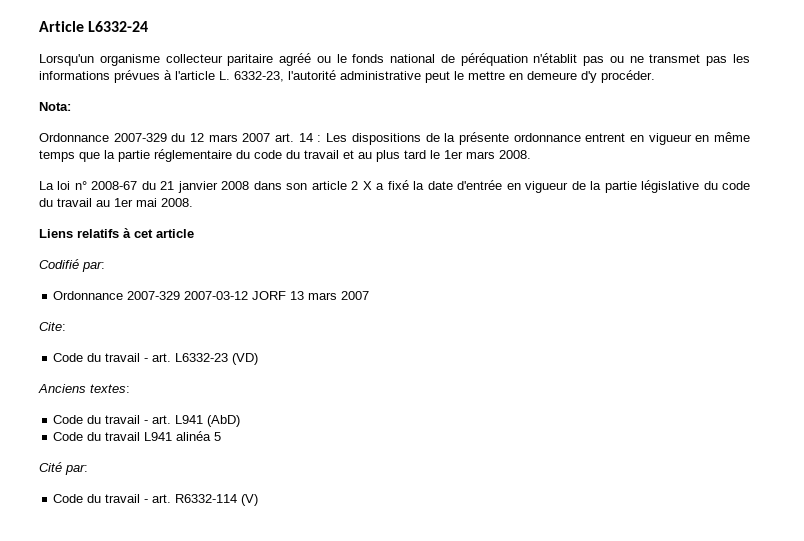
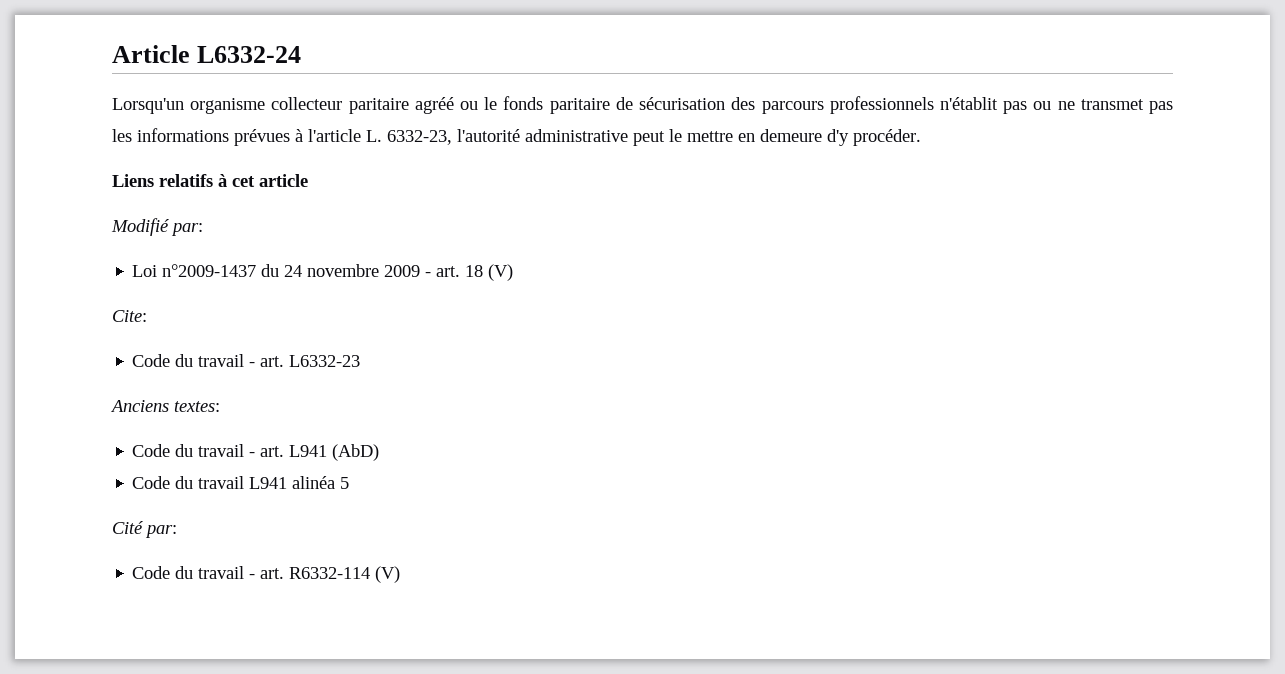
[390,53,528,66] national de péréquation -> [549,96,934,114] paritaire de sécurisation des parcours professionnels
[39,102,71,111] [39,132,751,145] [39,149,531,162] [39,180,751,193] [39,198,193,207] // Nota: // Ordonnance 2007-329 du 12 mars 2007 art. 14 : Les dispositions de la présente ordonnance entrent en vigueur en même temps que la partie réglementaire du code du travail et au plus tard le 1er mars 2008. // La loi n° 2008-67 du 21 janvier 2008 dans son article 2 X a fixé la date d'entrée en vigueur de la partie législative du code du travail au 1er mai 2008. -> (921, 137) none
[39,259,105,272] [53,291,370,300] Codifié par: // Ordonnance 2007-329 2007-03-12 JORF 13 mars 2007 -> [111,218,203,236] [132,264,514,281] Modifié par: // Loi n°2009-1437 du 24 novembre 2009 - art. 18 (V)
[232,353,259,365] (VD) -> (361, 361) none

